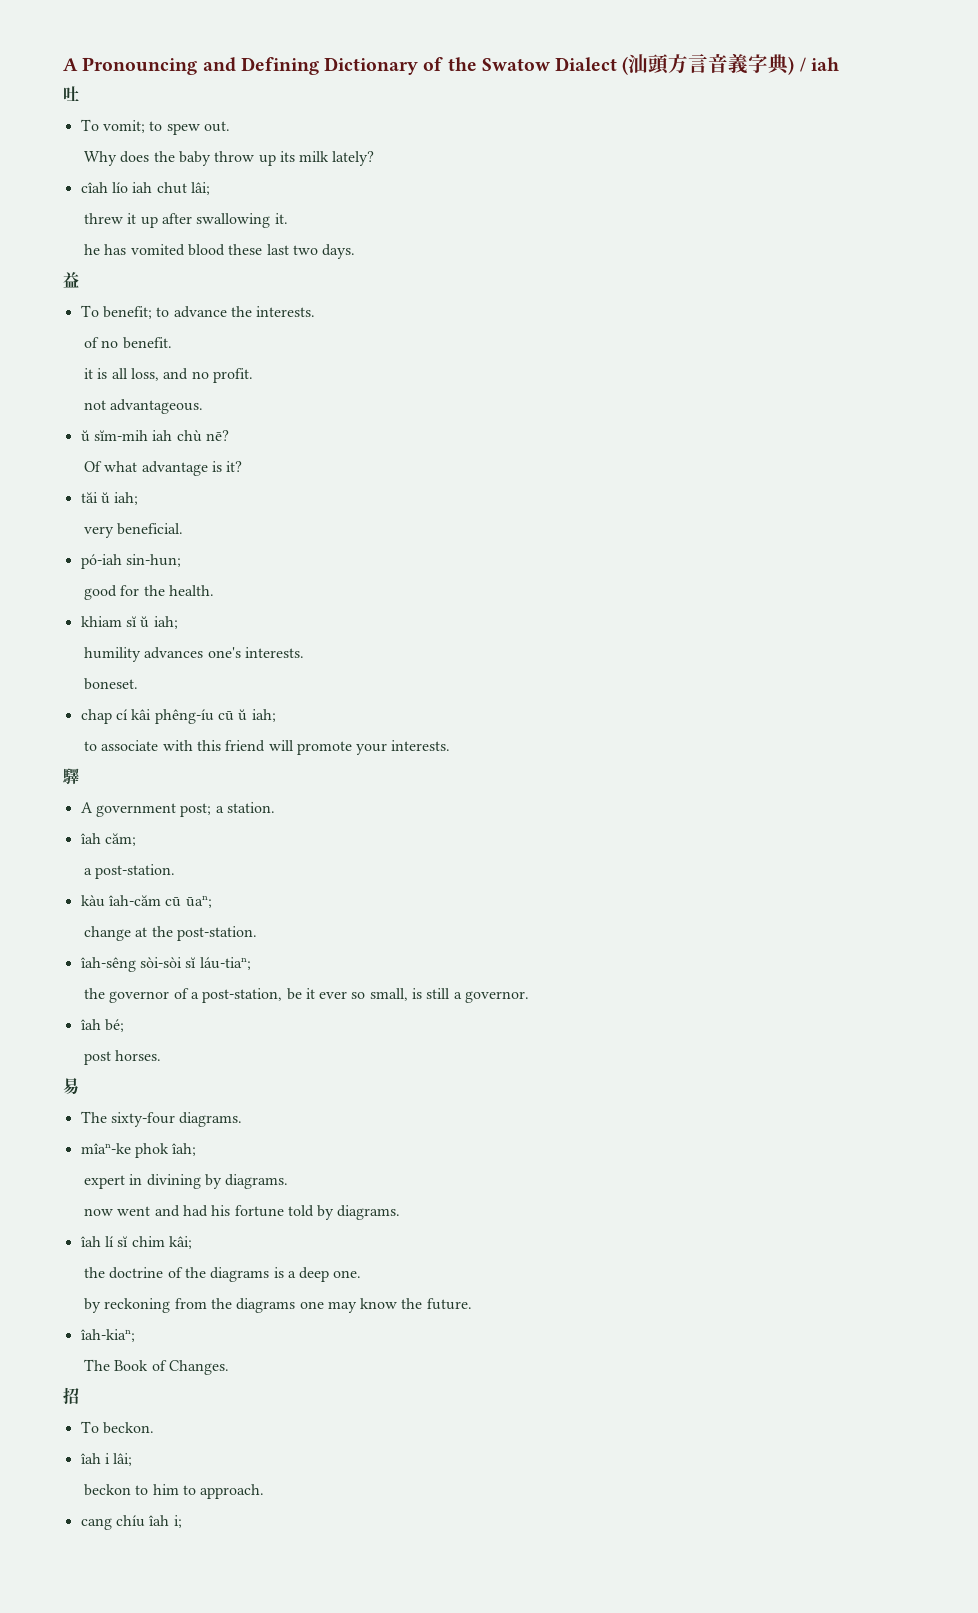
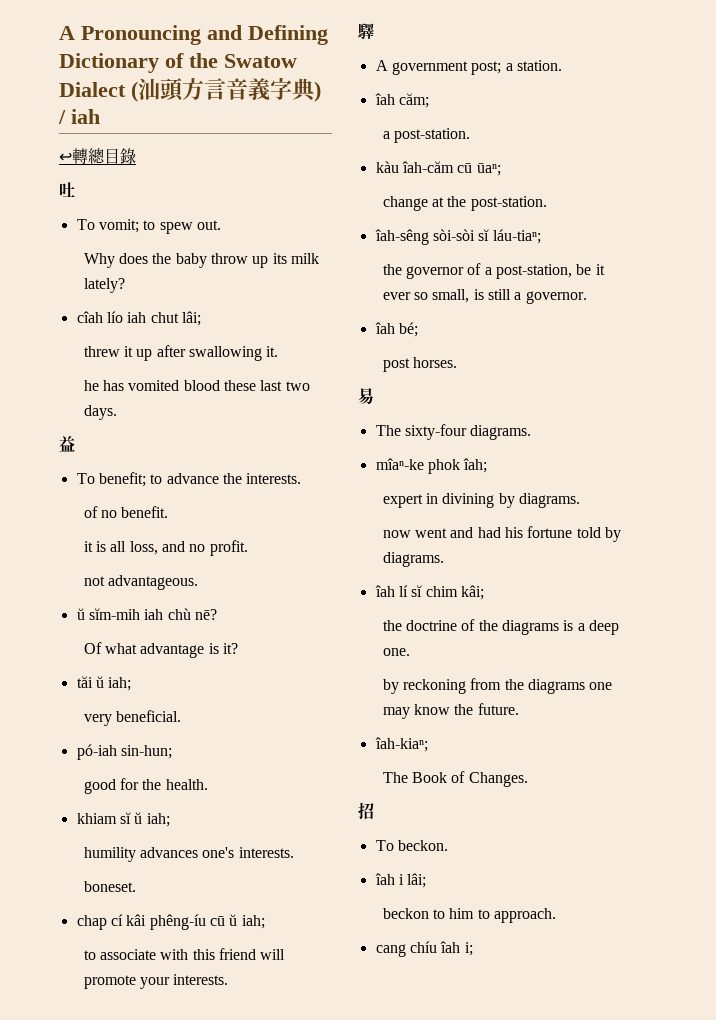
(839, 64) none -> [59,148,136,164] // ↩轉總目錄

